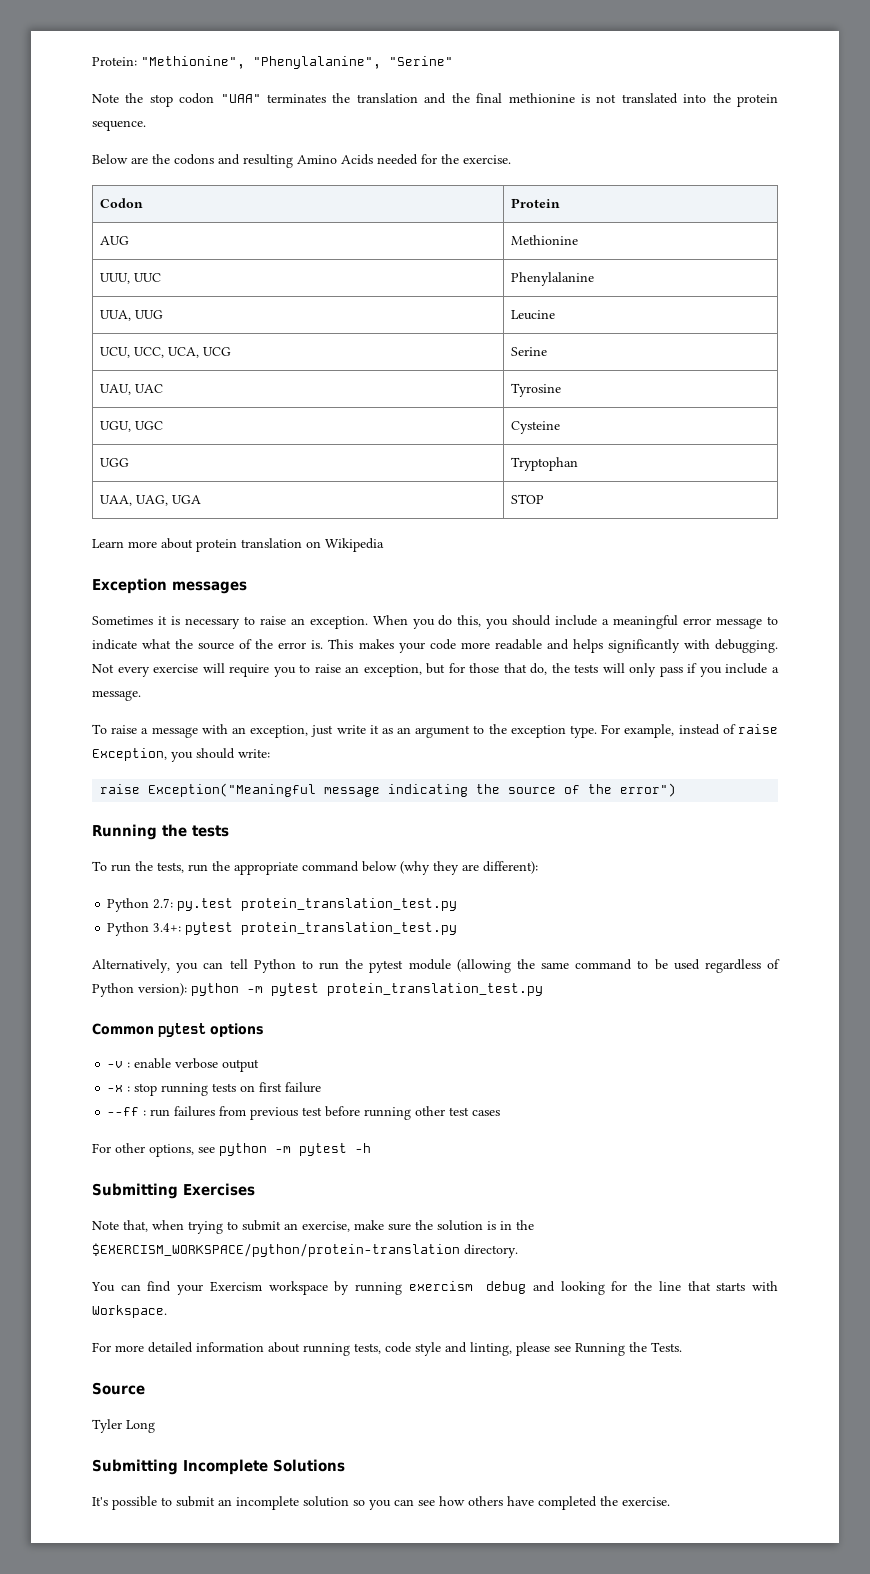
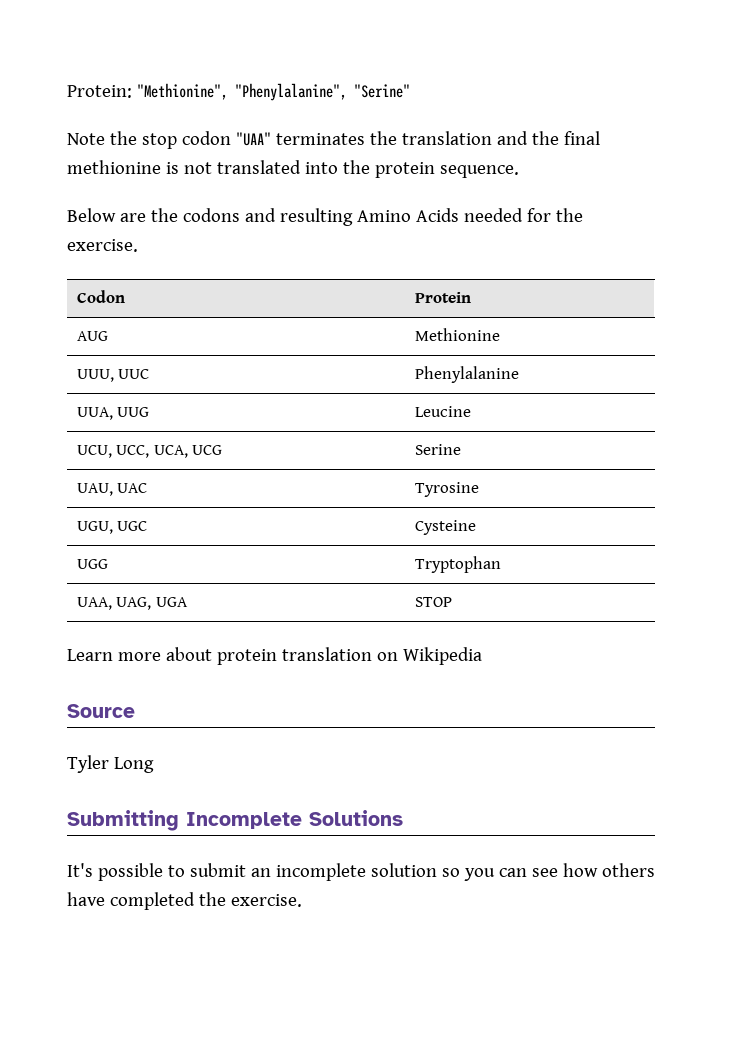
[92,578,247,594] [92,615,779,629] [92,639,778,653] [92,663,779,677] [92,690,141,701] [92,724,778,738] [92,748,270,762] [100,783,677,797] [92,824,229,840] [92,861,538,875] [107,898,458,912] [107,922,458,936] [92,959,780,973] [92,983,543,997] [92,1023,264,1037] [107,1058,260,1072] [107,1082,322,1096] [107,1106,501,1120] [92,1143,371,1157] [92,1183,255,1199] [92,1220,534,1234] [92,1243,518,1258] [91,1281,778,1295] [92,1305,167,1318] [92,1342,682,1356] // Exception messages // Sometimes it is necessary to raise an exception. When you do this, you should include a meaningful error message to indicate what the source of the error is. This makes your code more readable and helps significantly with debugging. Not every exercise will require you to raise an exception, but for those that do, the tests will only pass if you include a message. // To raise a message with an exception, just write it as an argument to the exception type. For example, instead of raise Exception, you should write: // raise Exception("Meaningful message indicating the source of the error") // Running the tests // To run the tests, run the appropriate command below (why they are different): // Python 2.7: py.test protein_translation_test.py // Python 3.4+: pytest protein_translation_test.py // Alternatively, you can tell Python to run the pytest module (allowing the same command to be used regardless of Python version): python -m pytest protein_translation_test.py // Common pytest options // -v : enable verbose output // -x : stop running tests on first failure // --ff : run failures from previous test before running other test cases // For other options, see python -m pytest -h // Submitting Exercises // Note that, when trying to submit an exercise, make sure the solution is in the $EXERCISM_WORKSPACE/python/protein-translation directory. // You can find your Exercism workspace by running exercism debug and looking for the line that starts with Workspace. // For more detailed information about running tests, code style and linting, please see Running the Tests. -> (482, 656) none

